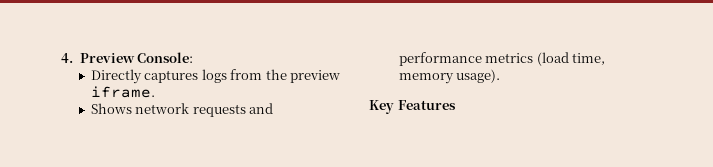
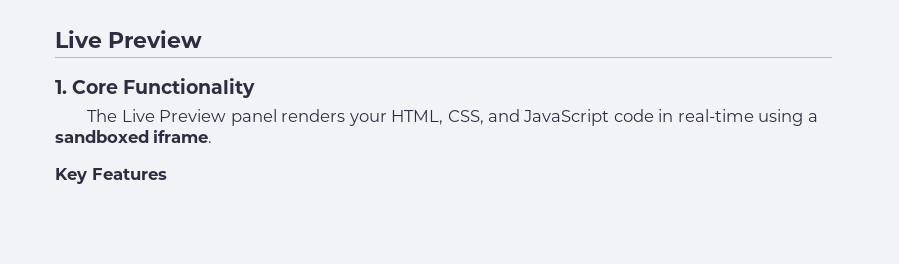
[61,52,194,63] [90,69,341,84] [90,86,155,98] [90,103,274,117] [398,52,606,66] [398,69,501,84] 4. Preview Console: // Directly captures logs from the preview iframe. // Shows network requests and performance metrics (load time, memory usage). -> [55,30,202,48] [55,78,256,98] [87,109,818,126] [55,130,213,143] Live Preview // 1. Core Functionality // The Live Preview panel renders your HTML, CSS, and JavaScript code in real-time using a sandboxed iframe.

